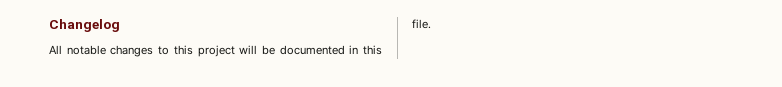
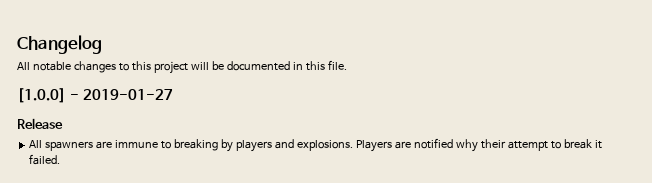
(431, 24) none -> [17,88,174,103] [17,118,63,129] [29,138,602,152] [29,154,61,165] // [1.0.0] - 2019-01-27 // Release // All spawners are immune to breaking by players and explosions. Players are notified why their attempt to break it failed.

